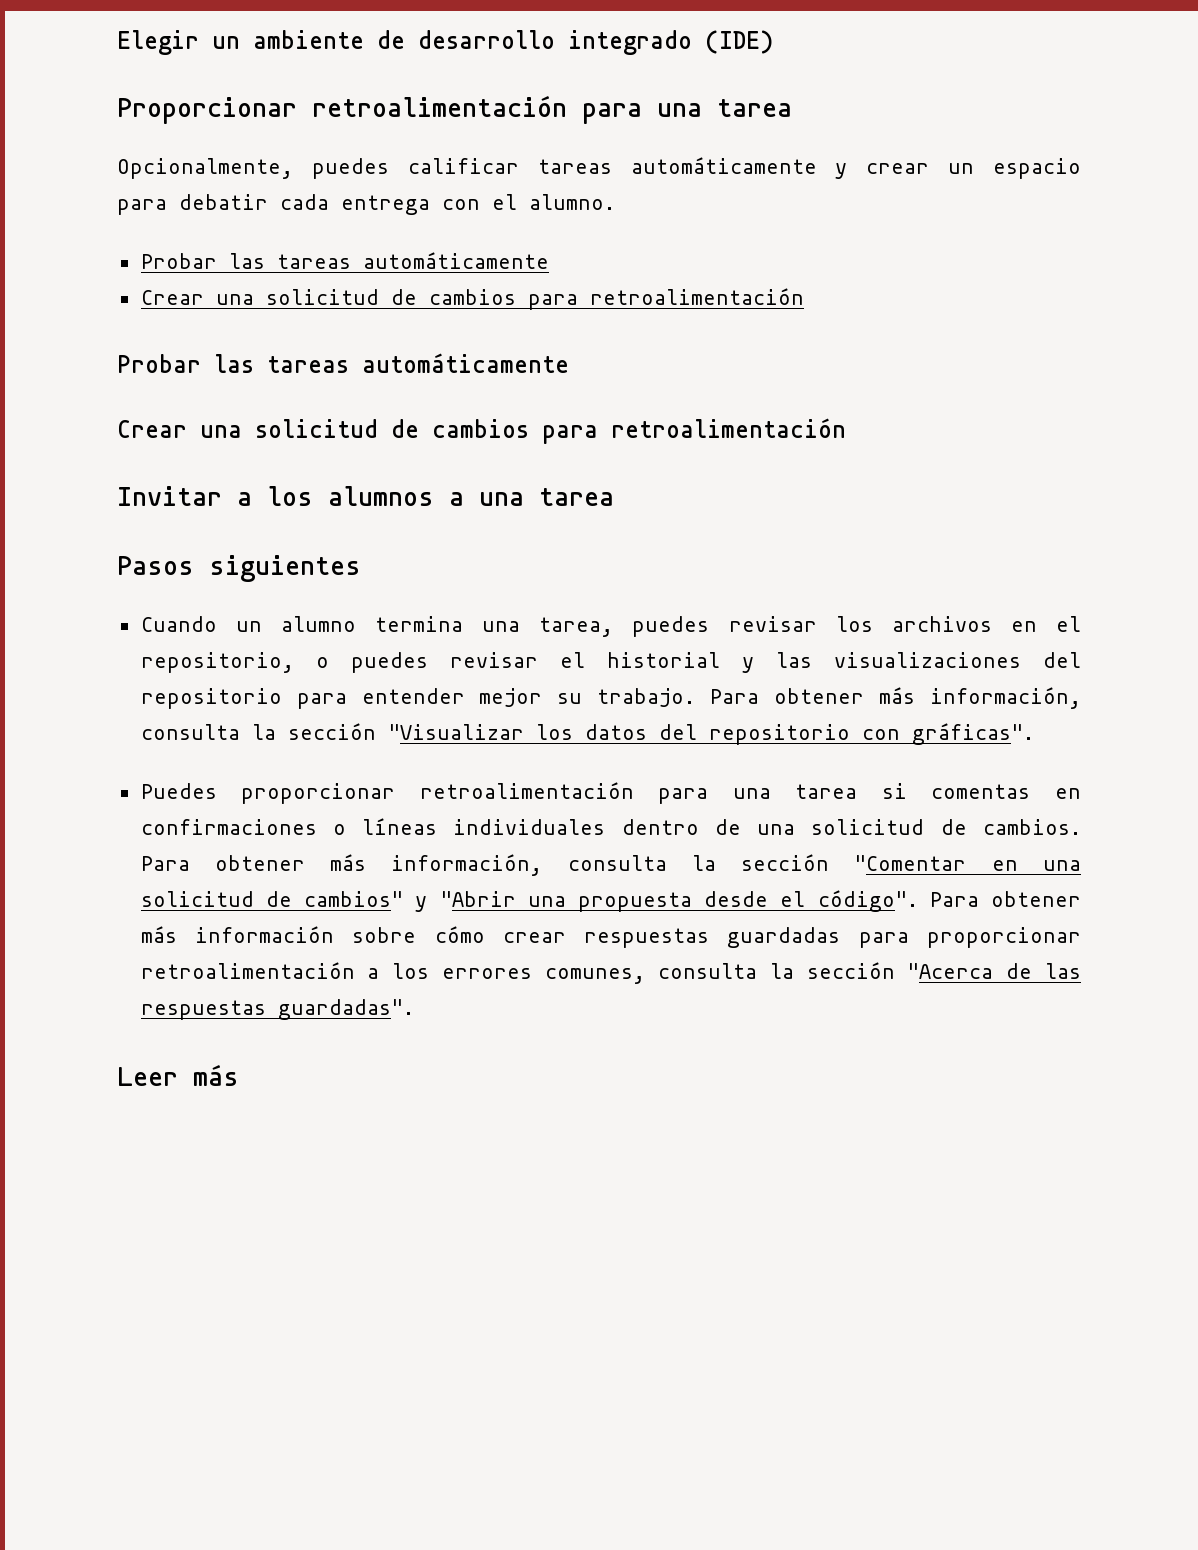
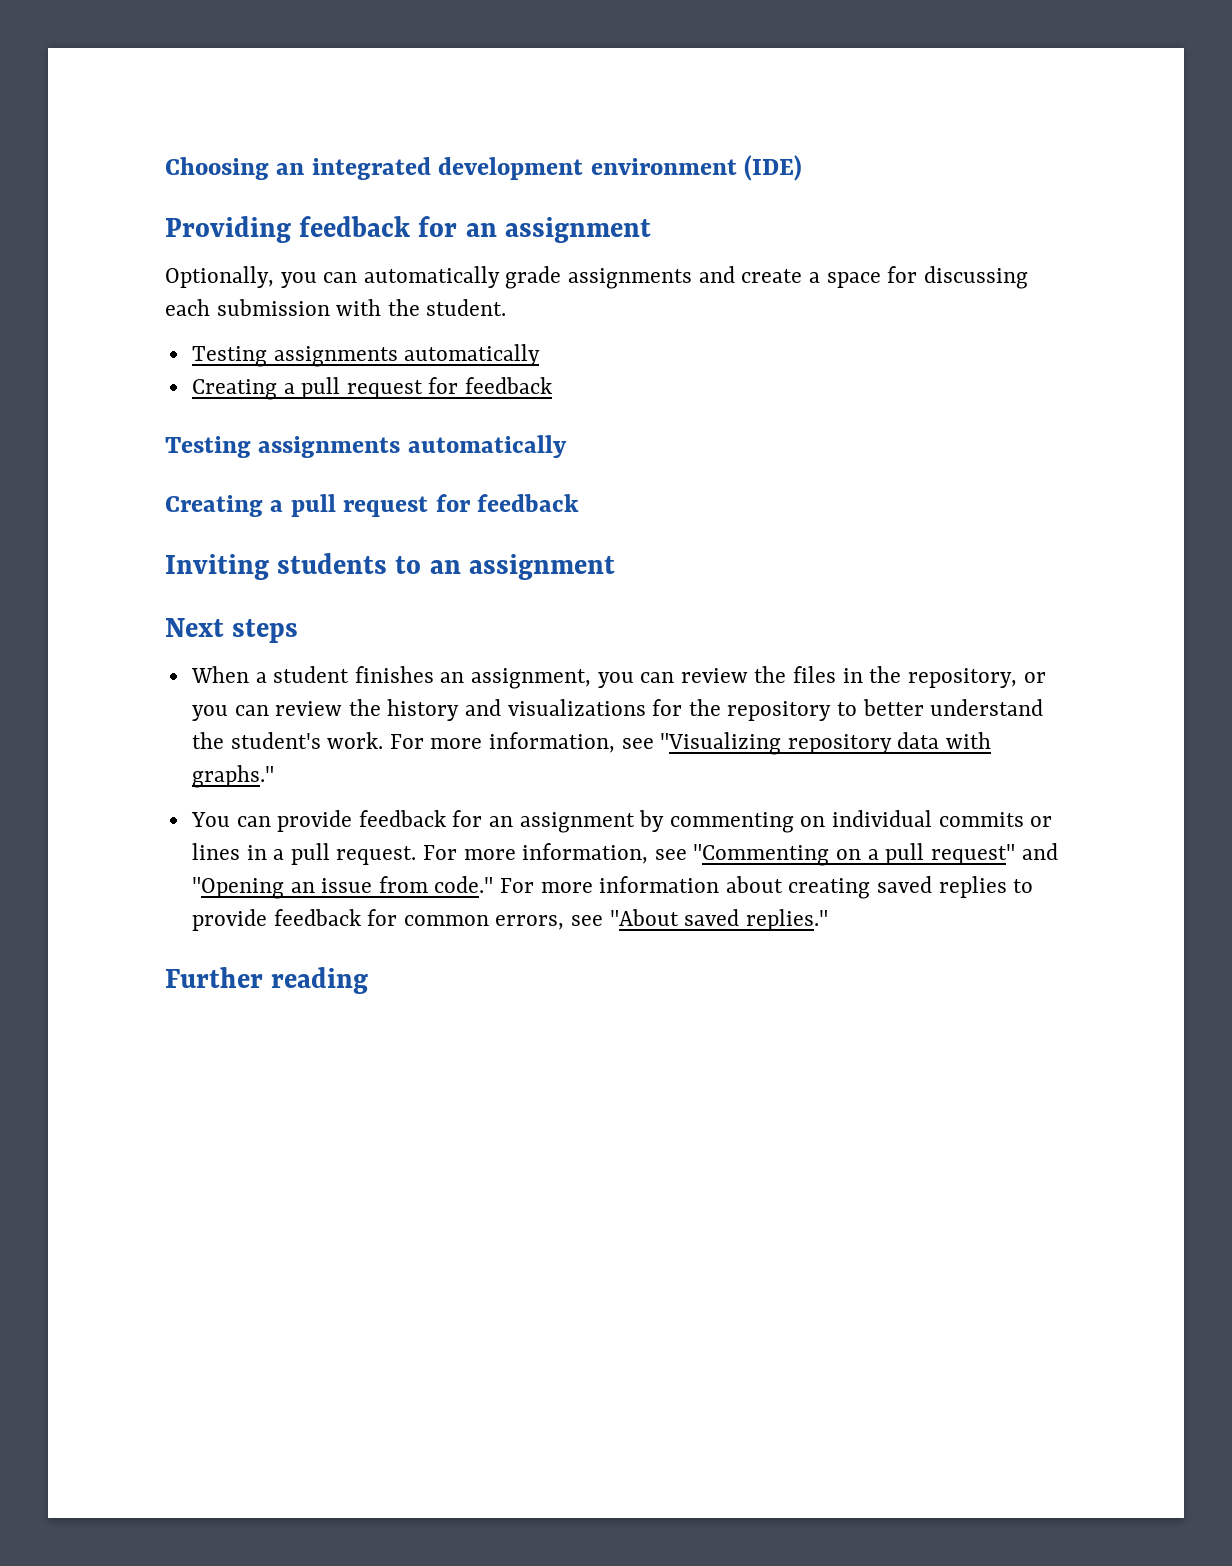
[117,30,773,55] [117,95,792,124] [117,157,1081,179] [117,194,615,215] [140,252,549,269] [140,288,804,310] [117,353,569,373] [117,418,846,444] [117,486,614,506] [117,555,361,582] [140,616,1081,637] [140,652,1081,673] [140,687,1082,709] [140,723,1034,745] [140,782,1082,804] [140,818,1081,835] [140,854,1081,876] [140,890,1081,912] [140,926,1081,948] [140,962,1082,984] [140,999,414,1020] [117,1064,239,1086] Elegir un ambiente de desarrollo integrado (IDE) // Proporcionar retroalimentación para una tarea // Opcionalmente, puedes calificar tareas automáticamente y crear un espacio para debatir cada entrega con el alumno. // Probar las tareas automáticamente // Crear una solicitud de cambios para retroalimentación // Probar las tareas automáticamente // Crear una solicitud de cambios para retroalimentación // Invitar a los alumnos a una tarea // Pasos siguientes // Cuando un alumno termina una tarea, puedes revisar los archivos en el repositorio, o puedes revisar el historial y las visualizaciones del repositorio para entender mejor su trabajo. Para obtener más información, consulta la sección "Visualizar los datos del repositorio con gráficas". // Puedes proporcionar retroalimentación para una tarea si comentas en confirmaciones o líneas individuales dentro de una solicitud de cambios. Para obtener más información, consulta la sección "Comentar en una solicitud de cambios" y "Abrir una propuesta desde el código". Para obtener más información sobre cómo crear respuestas guardadas para proporcionar retroalimentación a los errores comunes, consulta la sección "Acerca de las respuestas guardadas". // Leer más -> [165,155,803,181] [165,216,651,243] [165,266,1028,289] [165,299,507,316] [191,344,541,367] [191,377,553,400] [165,435,567,458] [165,494,580,517] [165,553,615,580] [165,618,299,643] [190,666,1046,689] [191,699,1044,721] [191,732,992,755] [191,765,274,788] [190,810,1053,833] [191,843,1058,866] [191,876,1034,899] [191,909,828,931] [165,967,369,994] Choosing an integrated development environment (IDE) // Providing feedback for an assignment // Optionally, you can automatically grade assignments and create a space for discussing each submission with the student. // Testing assignments automatically // Creating a pull request for feedback // Testing assignments automatically // Creating a pull request for feedback // Inviting students to an assignment // Next steps // When a student finishes an assignment, you can review the files in the repository, or you can review the history and visualizations for the repository to better understand the student's work. For more information, see "Visualizing repository data with graphs." // You can provide feedback for an assignment by commenting on individual commits or lines in a pull request. For more information, see "Commenting on a pull request" and "Opening an issue from code." For more information about creating saved replies to provide feedback for common errors, see "About saved replies." // Further reading

